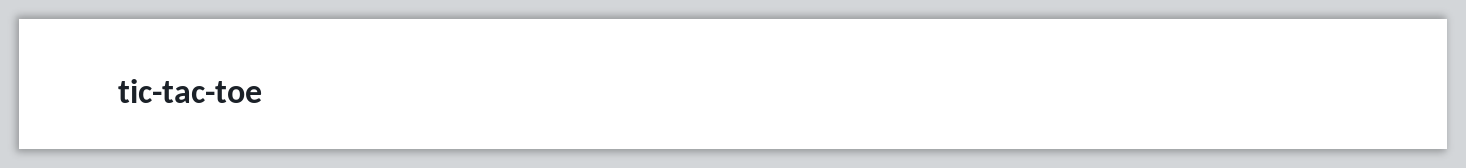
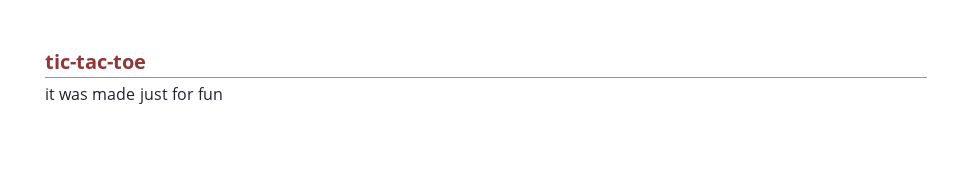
(262, 91) none -> [45,87,223,104] // it was made just for fun

